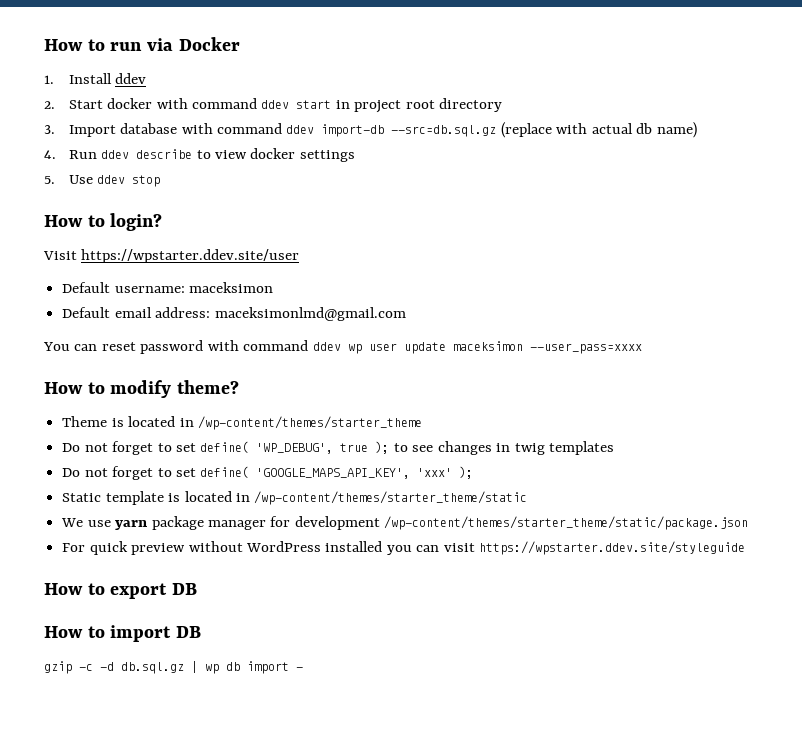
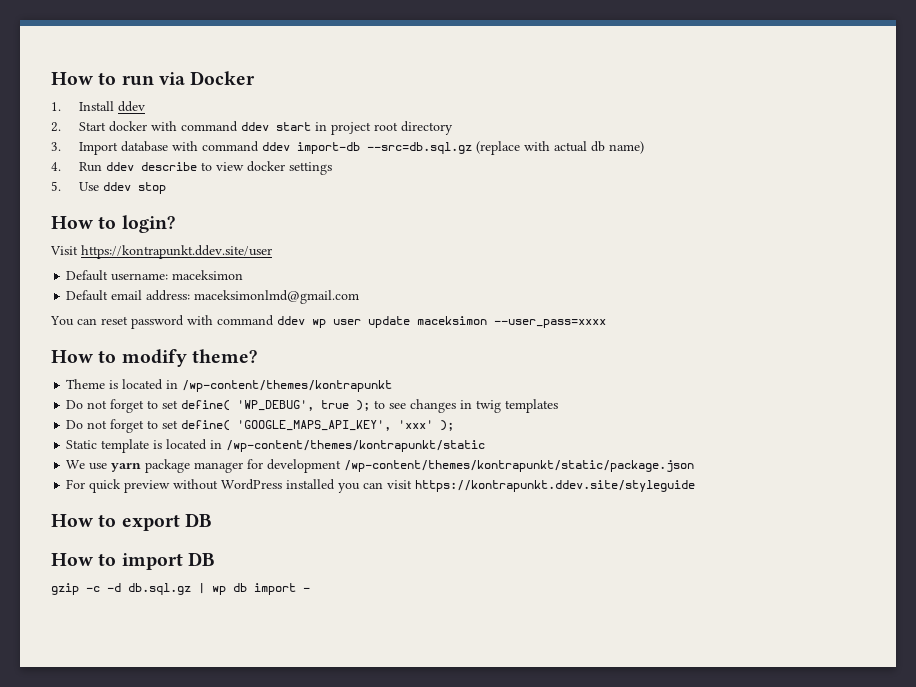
[81,249,300,263] https://wpstarter.ddev.site/user -> [81,245,272,259] https://kontrapunkt.ddev.site/user
[197,416,422,430] /wp-content/themes/starter_theme -> [182,380,393,392] /wp-content/themes/kontrapunkt
[254,491,528,505] /wp-content/themes/starter_theme/static -> [226,440,486,452] /wp-content/themes/kontrapunkt/static
[384,516,749,530] /wp-content/themes/starter_theme/static/package.json -> [344,460,695,472] /wp-content/themes/kontrapunkt/static/package.json
[479,541,746,555] https://wpstarter.ddev.site/styleguide -> [415,480,696,492] https://kontrapunkt.ddev.site/styleguide

